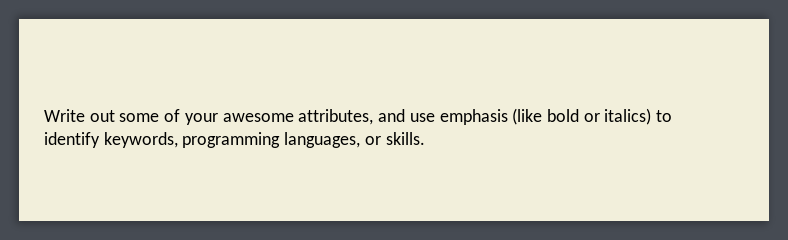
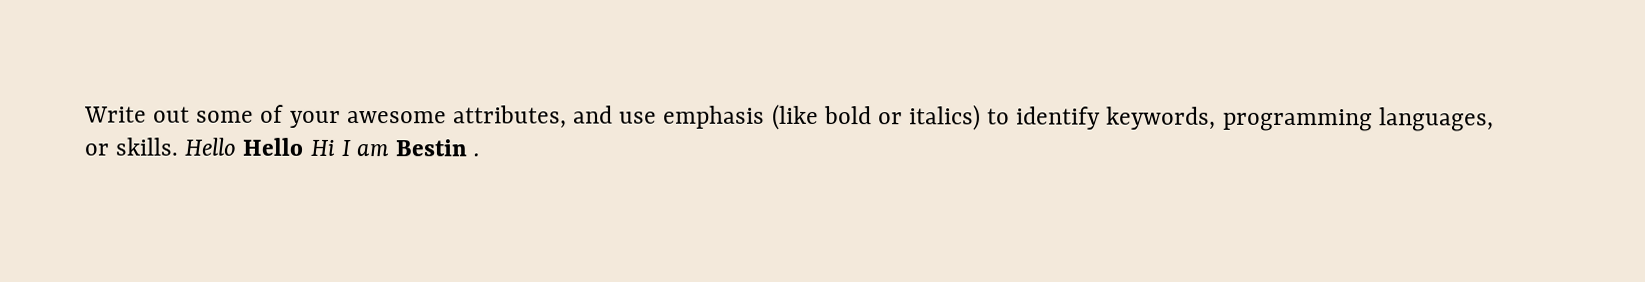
(425, 138) none -> [184,137,481,157] Hello Hello Hi I am Bestin .

